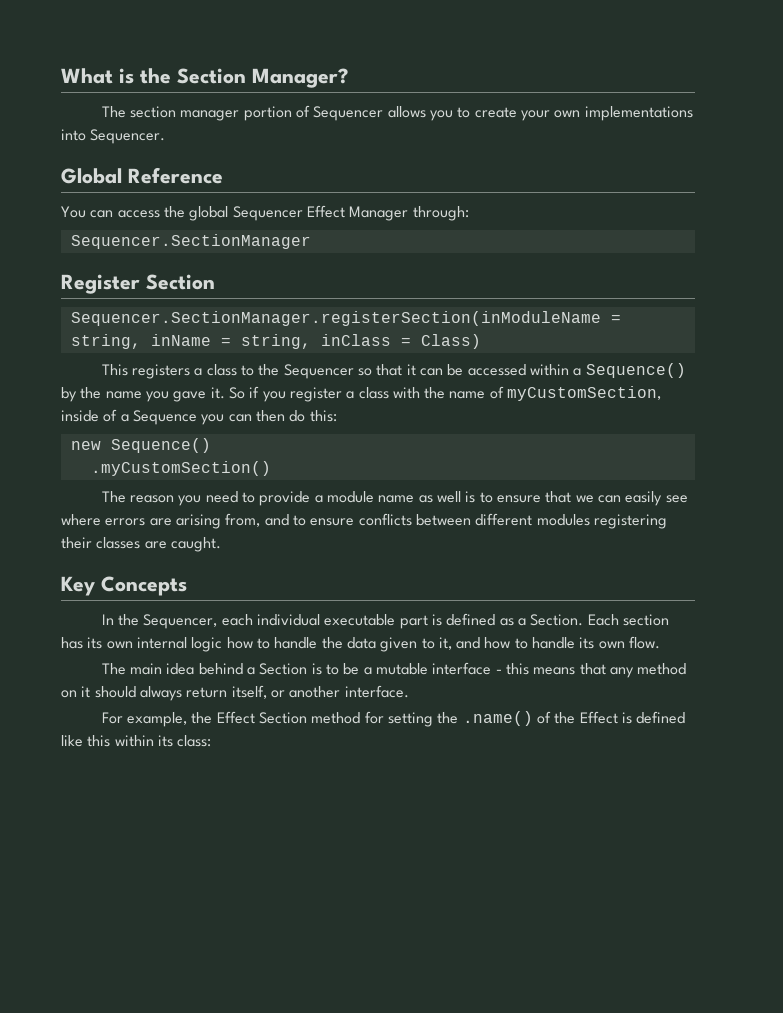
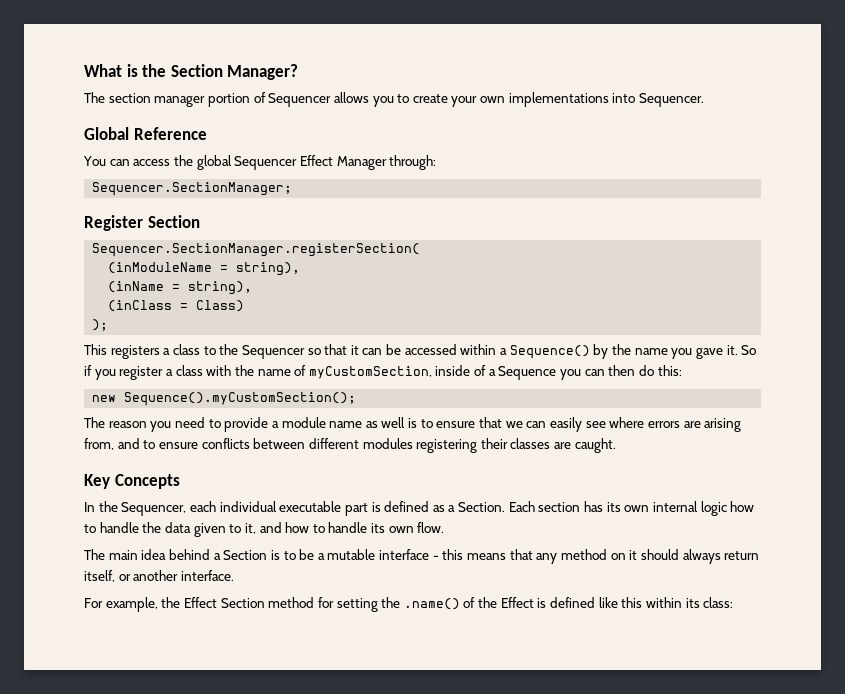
[70,234,311,249] Sequencer.SectionManager -> [92,182,293,196] Sequencer.SectionManager;
[70,311,621,326] [70,334,391,349] Sequencer.SectionManager.registerSection(inModuleName = string, inName = string, inClass -> [92,243,421,257] [108,262,301,276] [108,281,253,295] [108,300,173,312] Sequencer.SectionManager.registerSection( // (inModuleName = string), // (inName = string), // (inClass
(481, 341) none -> [92,319,109,331] // );
[110,438,211,453] [90,461,271,476] Sequence() // .myCustomSection() -> [124,392,357,406] Sequence().myCustomSection();

